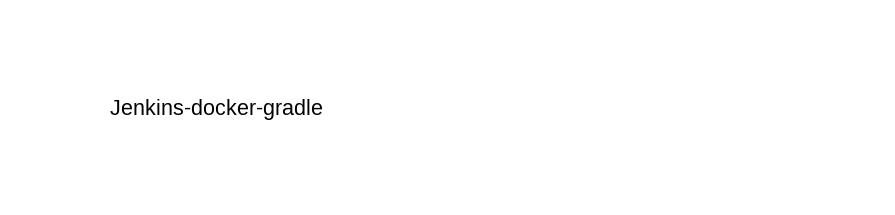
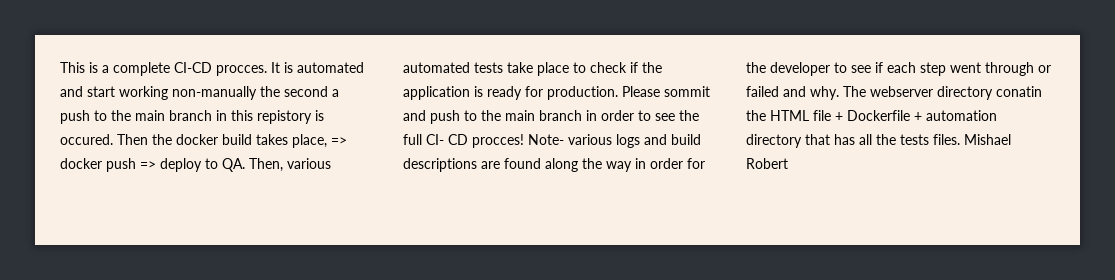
[110,99,323,120] Jenkins-docker-gradle -> [60,62,364,76] [60,86,339,100] [60,110,324,124] [60,134,347,148] [60,158,331,172] [403,62,662,76] [403,86,710,100] [403,110,699,124] [403,134,701,148] [403,158,705,172] [746,62,1051,76] [746,86,1042,100] [746,110,997,121] [746,134,1011,148] [746,158,788,169] This is a complete CI-CD procces. It is automated and start working non-manually the second a push to the main branch in this repistory is occured. Then the docker build takes place, => docker push => deploy to QA. Then, various automated tests take place to check if the application is ready for production. Please sommit and push to the main branch in order to see the full CI- CD procces! Note- various logs and build descriptions are found along the way in order for the developer to see if each step went through or failed and why. The webserver directory conatin the HTML file + Dockerfile + automation directory that has all the tests files. Mishael Robert

